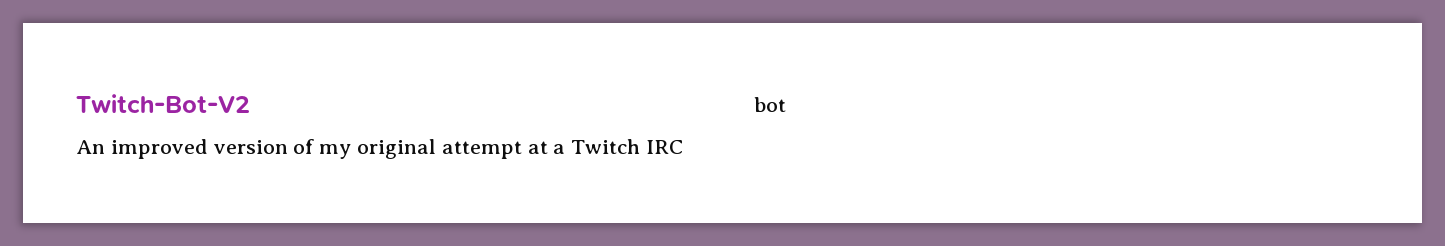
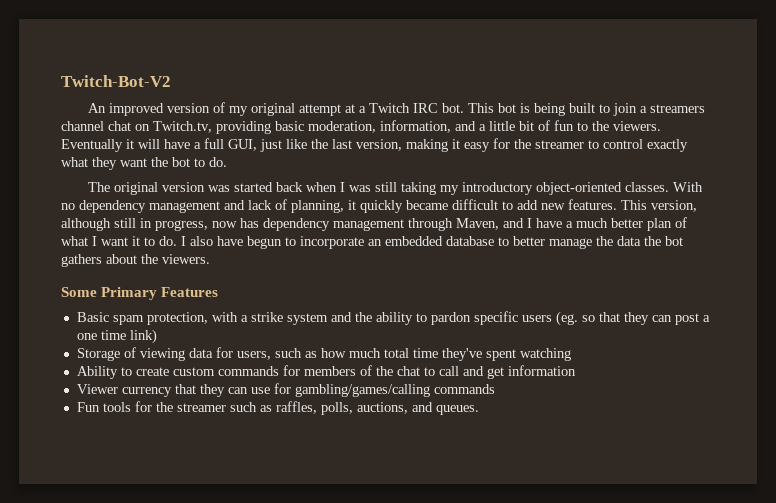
[754,97,786,112] bot -> [442,103,706,116] [61,120,661,134] [61,138,688,152] [61,157,227,170] [88,182,704,195] [61,199,697,213] [61,217,687,231] [61,236,683,249] [61,254,210,267] [61,287,219,300] [76,311,710,326] [76,329,157,344] [76,347,571,361] [76,365,576,379] [76,383,495,397] [76,401,479,415] bot. This bot is being built to join a streamers channel chat on Twitch.tv, providing basic moderation, information, and a little bit of fun to the viewers. Eventually it will have a full GUI, just like the last version, making it easy for the streamer to control exactly what they want the bot to do. // The original version was started back when I was still taking my introductory object-oriented classes. With no dependency management and lack of planning, it quickly became difficult to add new features. This version, although still in progress, now has dependency management through Maven, and I have a much better plan of what I want it to do. I also have begun to incorporate an embedded database to better manage the data the bot gathers about the viewers. // Some Primary Features // Basic spam protection, with a strike system and the ability to pardon specific users (eg. so that they can post a one time link) // Storage of viewing data for users, such as how much total time they've spent watching // Ability to create custom commands for members of the chat to call and get information // Viewer currency that they can use for gambling/games/calling commands // Fun tools for the streamer such as raffles, polls, auctions, and queues.

